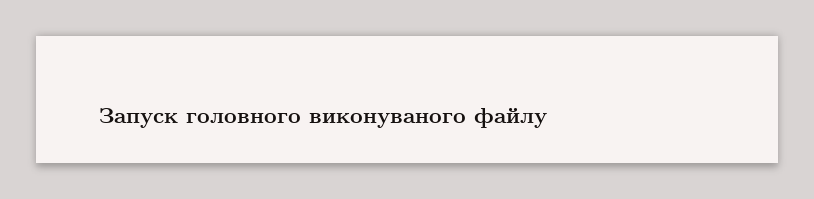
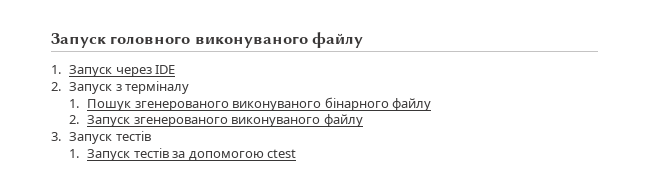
(547, 118) none -> [51,65,176,77] [51,81,190,94] [69,97,432,111] [69,114,363,127] [51,131,151,144] [69,148,297,161] // 1. Запуск через IDE // 2. Запуск з терміналу // 1. Пошук згенерованого виконуваного бінарного файлу // 2. Запуск згенерованого виконуваного файлу // 3. Запуск тестів // 1. Запуск тестів за допомогою ctest

